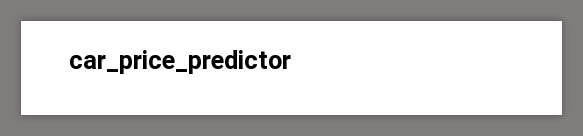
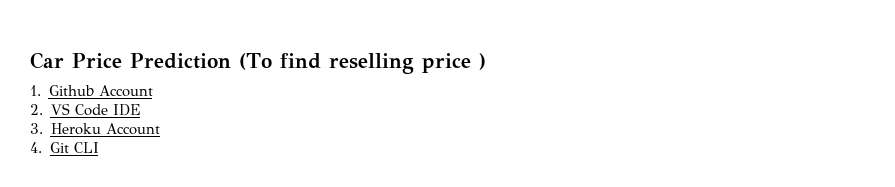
[69,50,291,74] car_price_predictor -> [30,52,486,74] [30,85,153,97] [30,103,140,116] [30,123,160,135] [30,142,99,153] Car Price Prediction (To find reselling price ) // 1. Github Account // 2. VS Code IDE // 3. Heroku Account // 4. Git CLI

